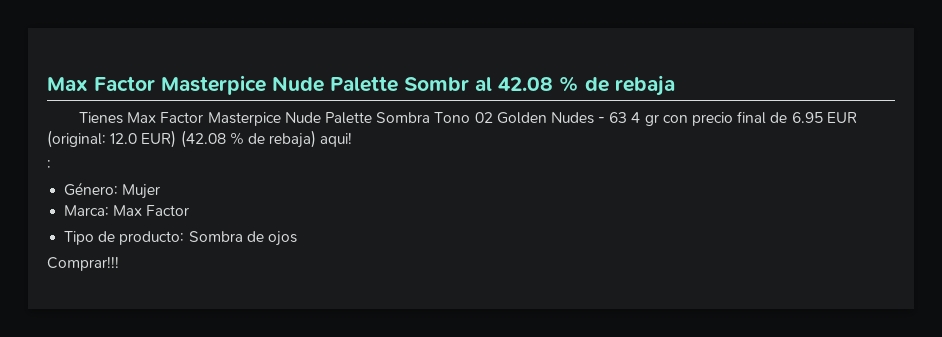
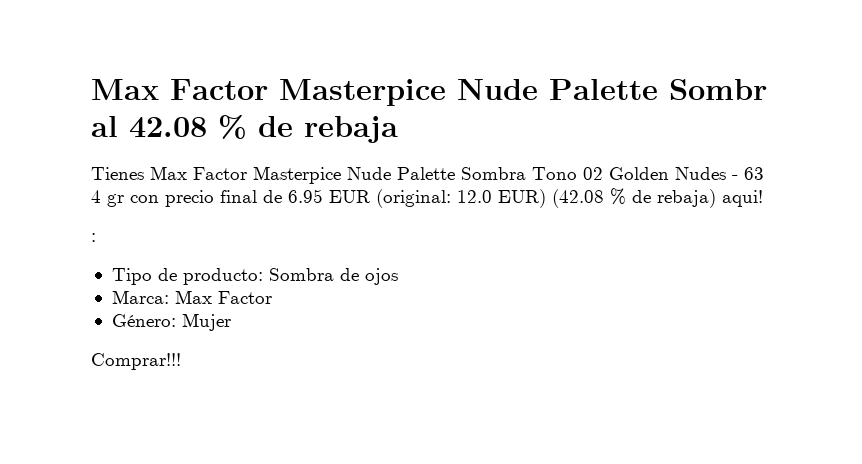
[64,182,161,199] [64,205,190,216] // Género: Mujer // Marca: Max Factor -> (96, 237) none
(297, 238) none -> [111,290,272,304] [111,313,231,331] // Marca: Max Factor // Género: Mujer

